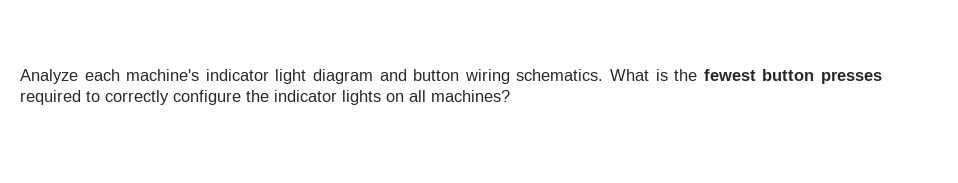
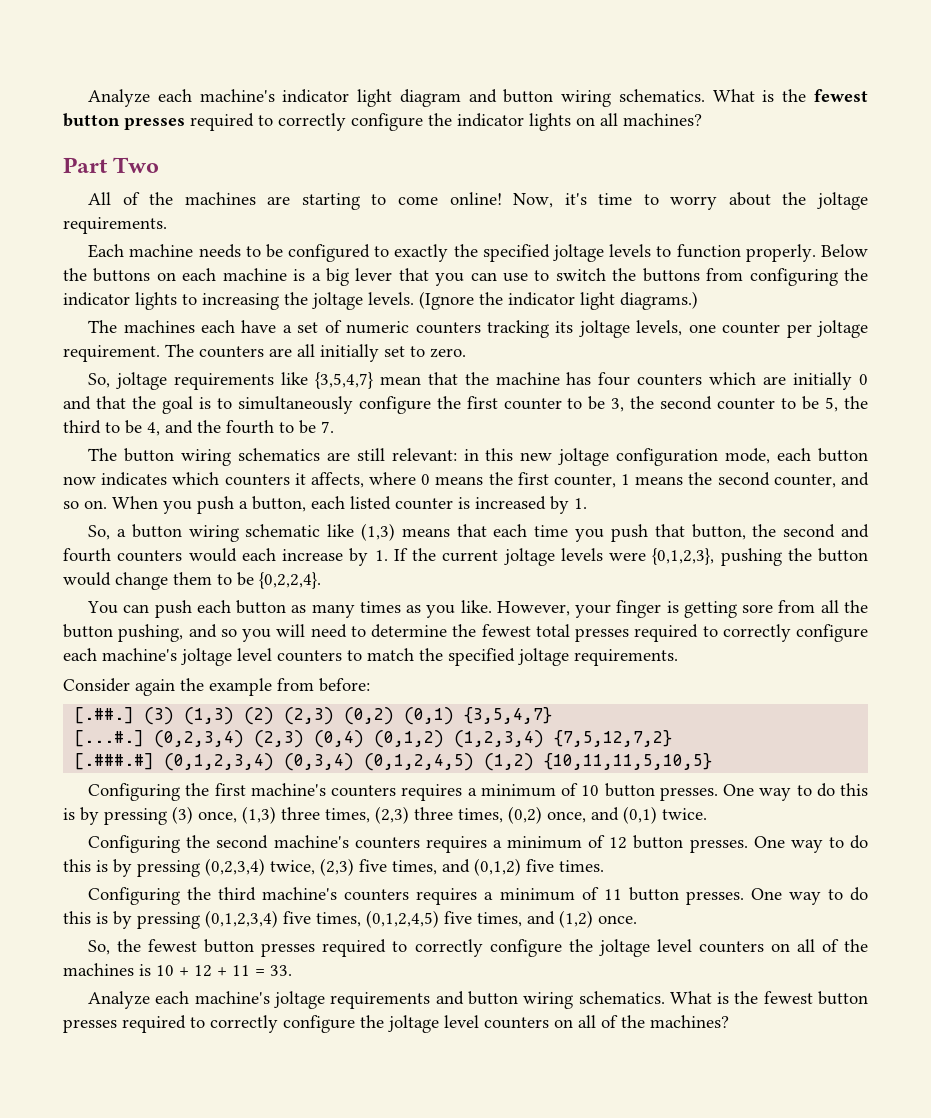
(510, 96) none -> [63,157,160,173] [88,192,868,210] [63,217,167,234] [88,244,869,262] [63,268,869,286] [63,291,698,310] [88,320,868,338] [63,344,466,362] [88,372,869,390] [63,396,869,414] [63,420,334,436] [88,448,869,466] [63,472,869,488] [63,496,587,514] [88,523,870,542] [63,548,868,566] [63,572,321,590] [87,600,868,618] [63,624,868,642] [63,648,678,666] [63,678,370,696] [74,707,553,725] [74,730,673,748] [74,753,713,771] [88,783,868,801] [63,806,707,825] [88,835,868,853] [63,858,604,877] [88,887,869,905] [63,910,637,929] [88,939,868,957] [63,963,292,977] [88,991,869,1009] [63,1015,729,1033] // Part Two // All of the machines are starting to come online! Now, it's time to worry about the joltage requirements. // Each machine needs to be configured to exactly the specified joltage levels to function properly. Below the buttons on each machine is a big lever that you can use to switch the buttons from configuring the indicator lights to increasing the joltage levels. (Ignore the indicator light diagrams.) // The machines each have a set of numeric counters tracking its joltage levels, one counter per joltage requirement. The counters are all initially set to zero. // So, joltage requirements like {3,5,4,7} mean that the machine has four counters which are initially 0 and that the goal is to simultaneously configure the first counter to be 3, the second counter to be 5, the third to be 4, and the fourth to be 7. // The button wiring schematics are still relevant: in this new joltage configuration mode, each button now indicates which counters it affects, where 0 means the first counter, 1 means the second counter, and so on. When you push a button, each listed counter is increased by 1. // So, a button wiring schematic like (1,3) means that each time you push that button, the second and fourth counters would each increase by 1. If the current joltage levels were {0,1,2,3}, pushing the button would change them to be {0,2,2,4}. // You can push each button as many times as you like. However, your finger is getting sore from all the button pushing, and so you will need to determine the fewest total presses required to correctly configure each machine's joltage level counters to match the specified joltage requirements. // Consider again the example from before: // [.##.] (3) (1,3) (2) (2,3) (0,2) (0,1) {3,5,4,7} // [...#.] (0,2,3,4) (2,3) (0,4) (0,1,2) (1,2,3,4) {7,5,12,7,2} // [.###.#] (0,1,2,3,4) (0,3,4) (0,1,2,4,5) (1,2) {10,11,11,5,10,5} // Configuring the first machine's counters requires a minimum of 10 button presses. One way to do this is by pressing (3) once, (1,3) three times, (2,3) three times, (0,2) once, and (0,1) twice. // Configuring the second machine's counters requires a minimum of 12 button presses. One way to do this is by pressing (0,2,3,4) twice, (2,3) five times, and (0,1,2) five times. // Configuring the third machine's counters requires a minimum of 11 button presses. One way to do this is by pressing (0,1,2,3,4) five times, (0,1,2,4,5) five times, and (1,2) once. // So, the fewest button presses required to correctly configure the joltage level counters on all of the machines is 10 + 12 + 11 = 33. // Analyze each machine's joltage requirements and button wiring schematics. What is the fewest button presses required to correctly configure the joltage level counters on all of the machines?

